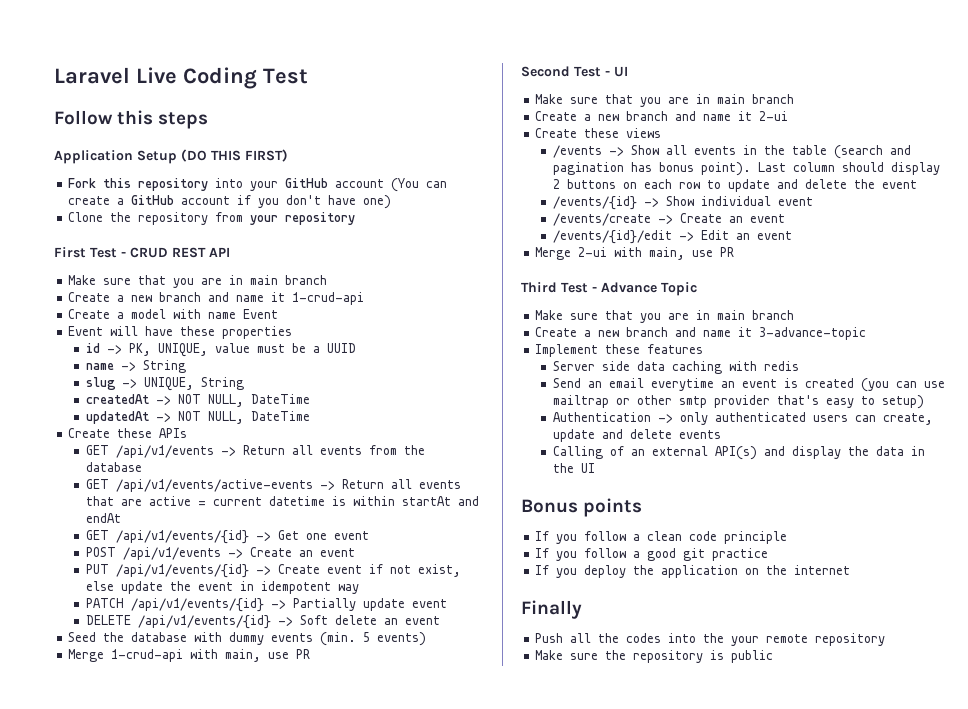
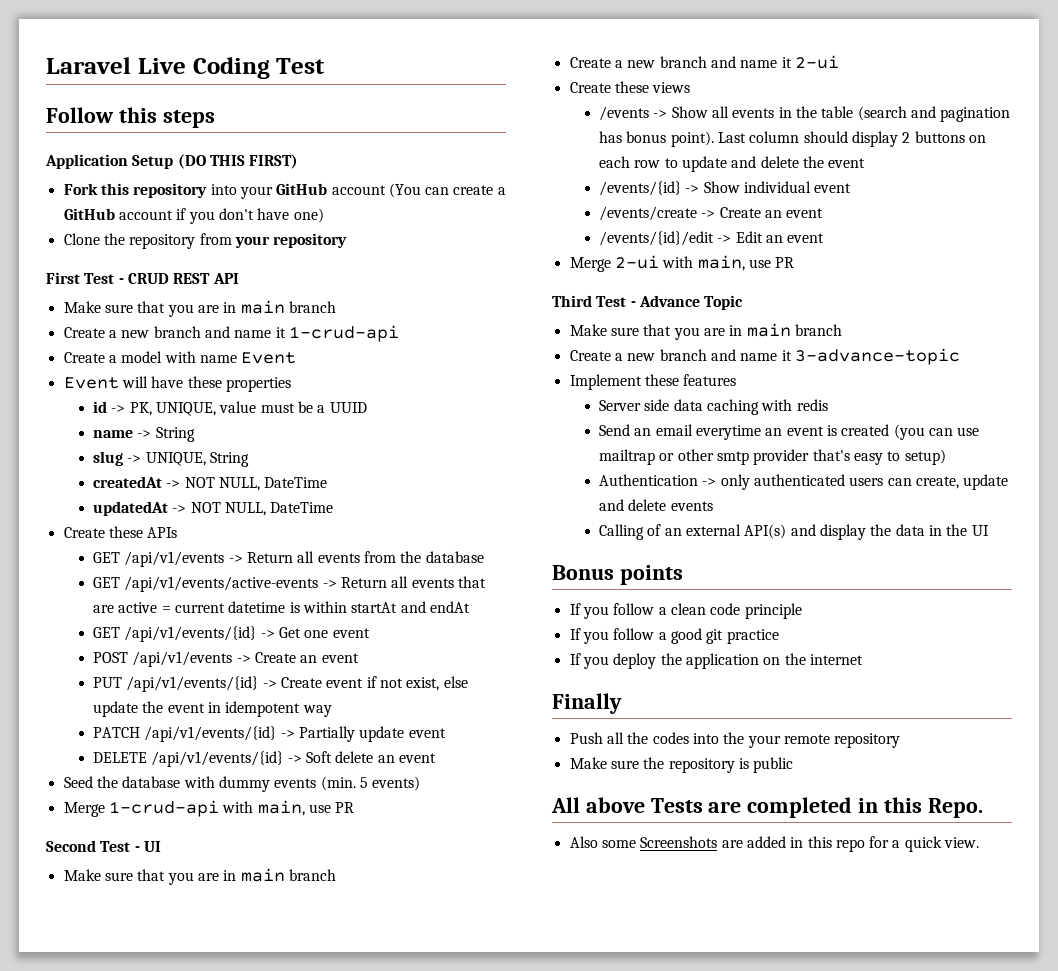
(774, 656) none -> [551,797,983,818] [569,836,980,852] // All above Tests are completed in this Repo. // Also some Screenshots are added in this repo for a quick view.

